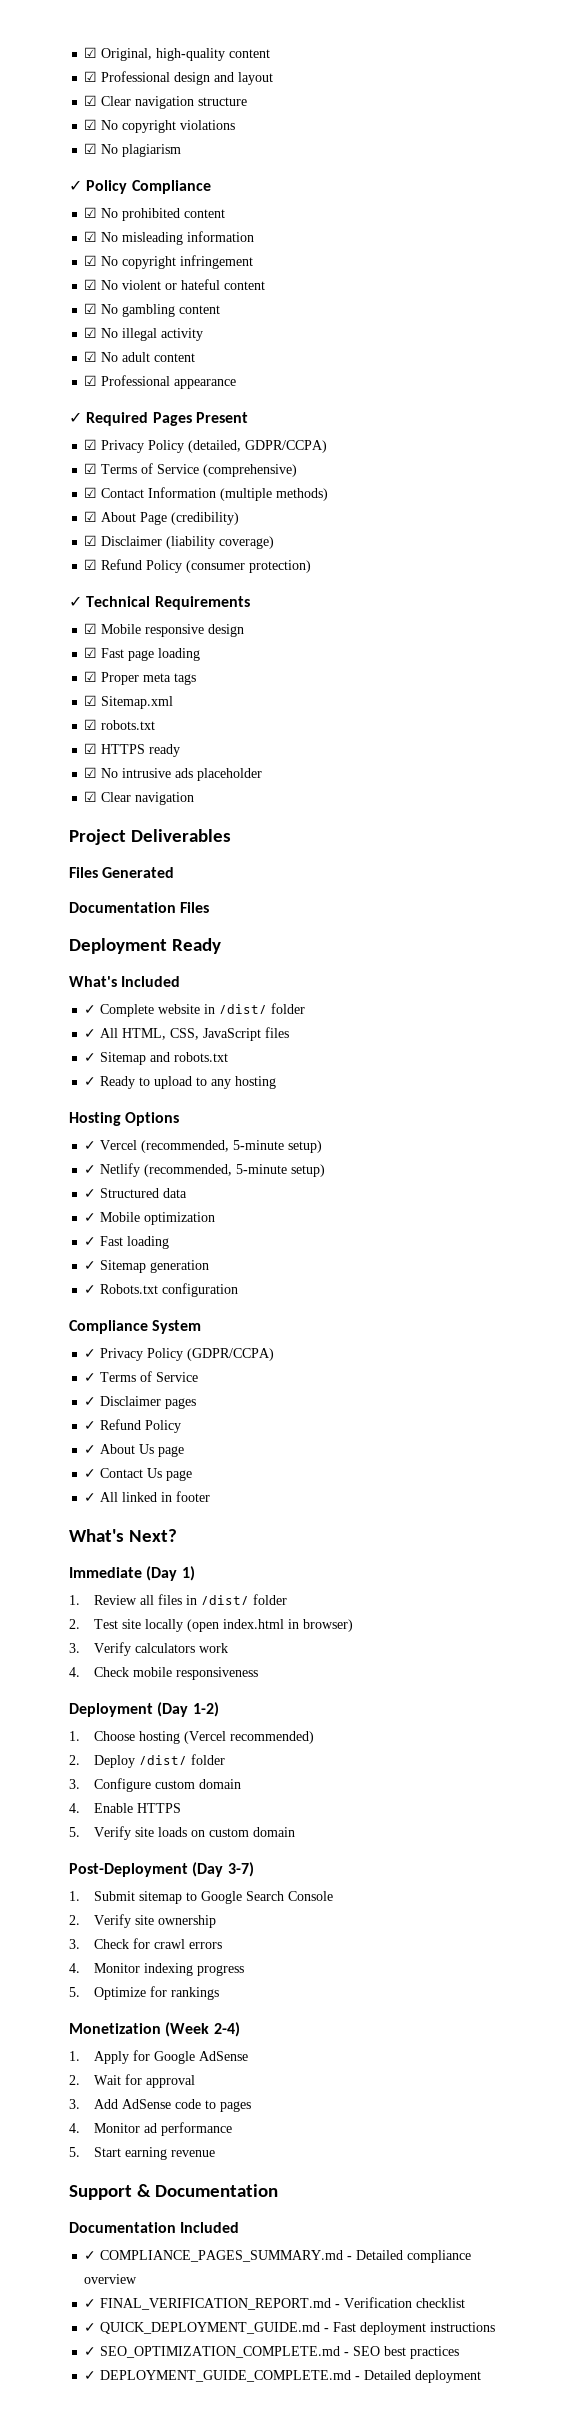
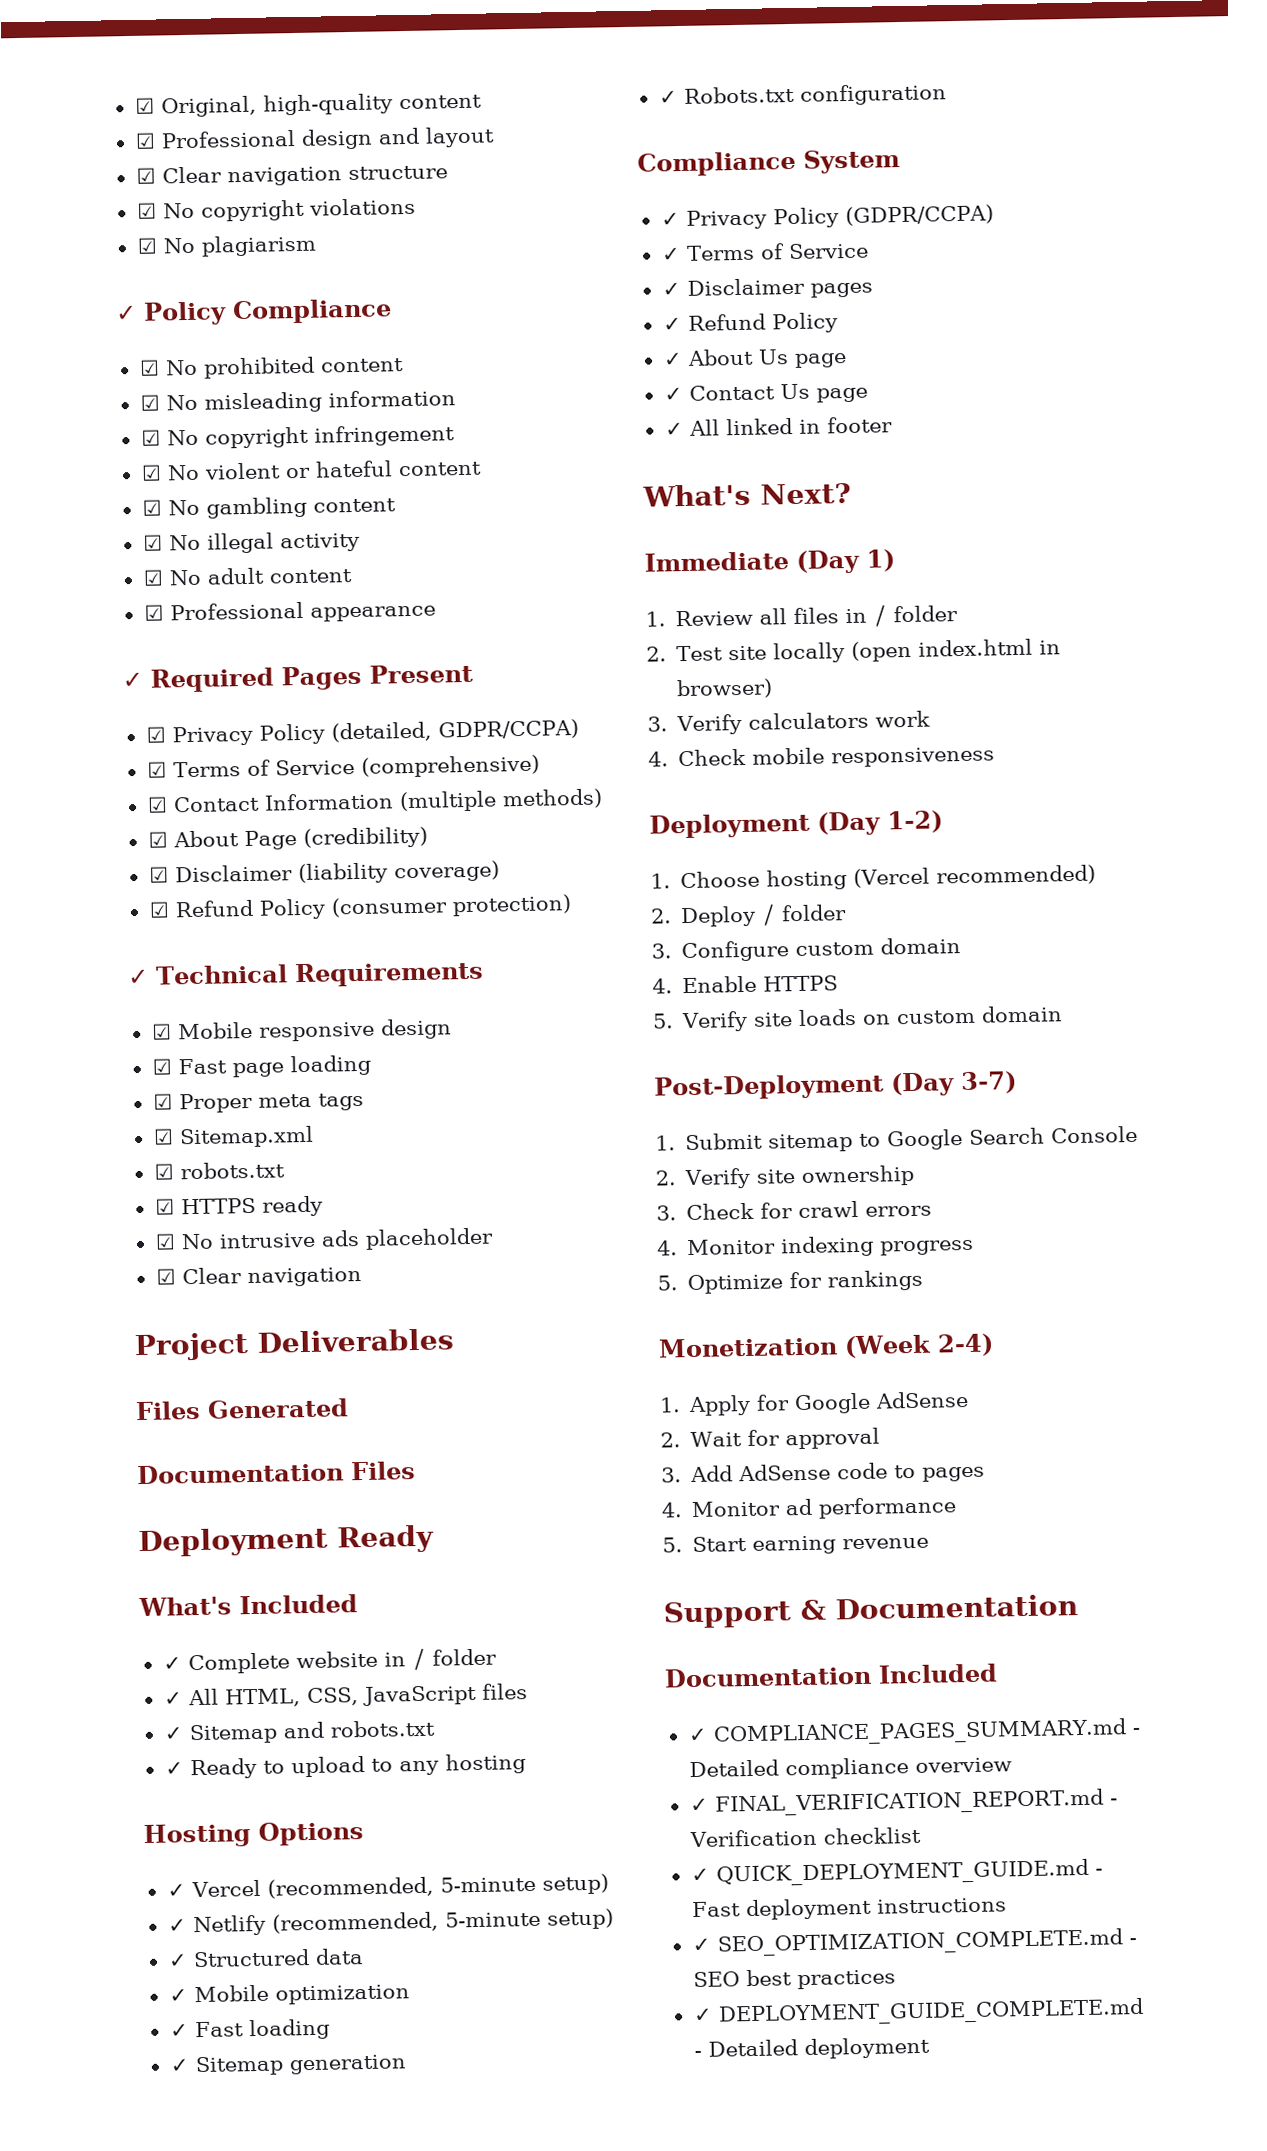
[219,1004,268,1014] /dist/ -> [411,1647,426,1671] /
[200,1595,249,1605] /dist/ -> [873,604,888,627] /
[138,1755,187,1765] /dist/ -> [761,903,777,926] /

